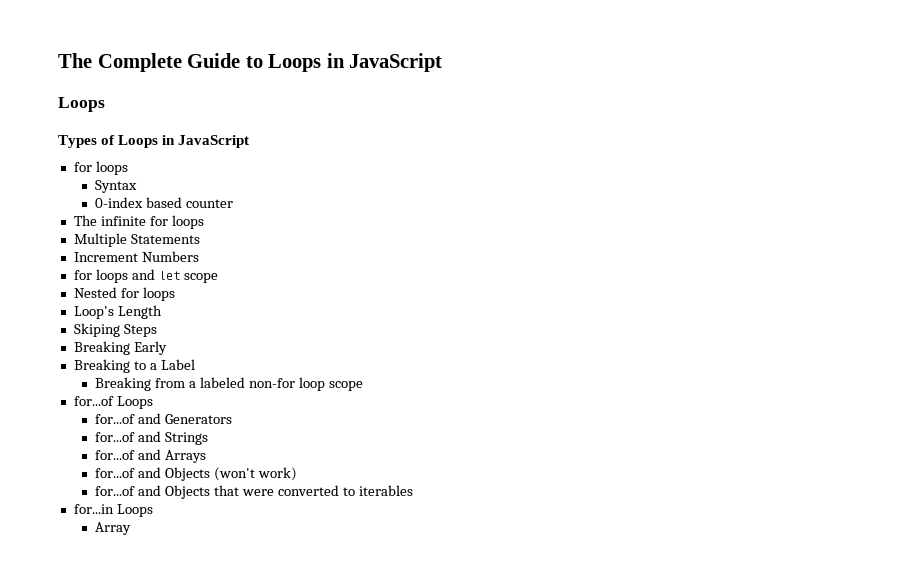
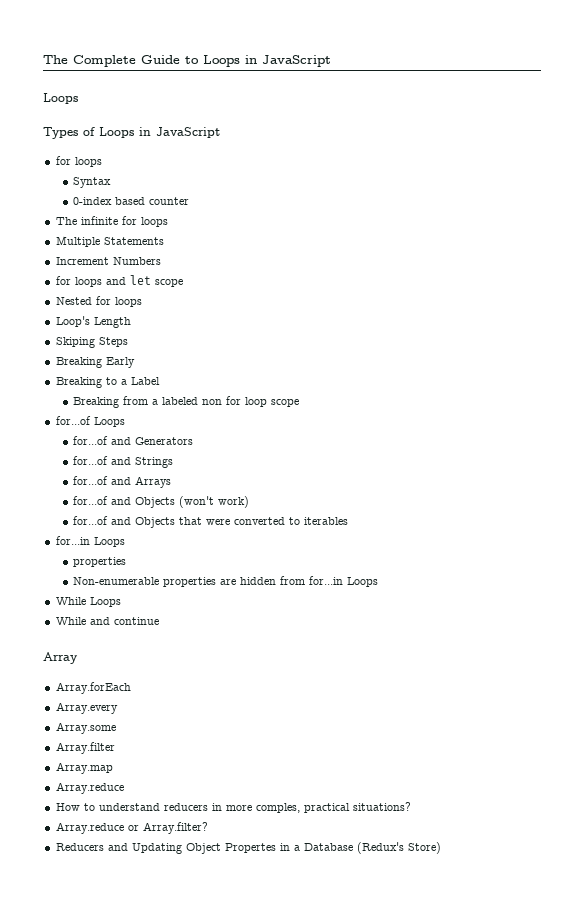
[248,378,295,388] non-for -> [202,396,242,405] non for
[95,522,132,535] Array -> [73,557,127,567] [73,576,379,587] [55,597,121,607] [55,617,159,625] [43,652,78,664] [55,682,131,694] [55,702,118,714] [55,722,116,734] [55,742,115,754] [55,762,113,774] [55,782,124,794] [55,802,411,813] [55,822,208,834] [55,842,441,854] properties // Non-enumerable properties are hidden from for...in Loops // While Loops // While and continue // Array // Array.forEach // Array.every // Array.some // Array.filter // Array.map // Array.reduce // How to understand reducers in more comples, practical situations? // Array.reduce or Array.filter? // Reducers and Updating Object Propertes in a Database (Redux's Store)

